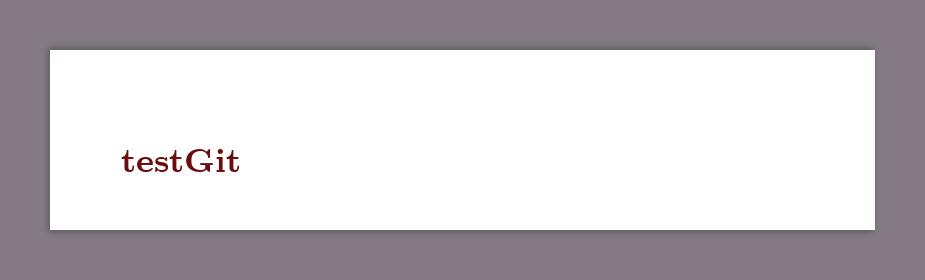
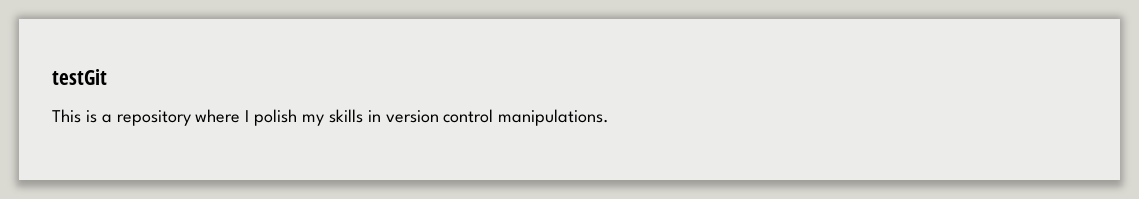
(241, 160) none -> [52,109,610,126] // This is a repository where I polish my skills in version control manipulations.

